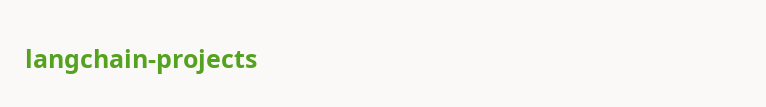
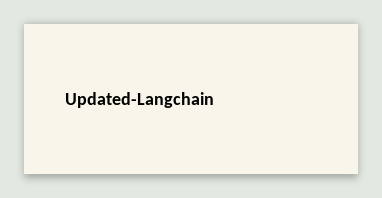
[25,49,257,74] langchain-projects -> [65,92,214,108] Updated-Langchain

